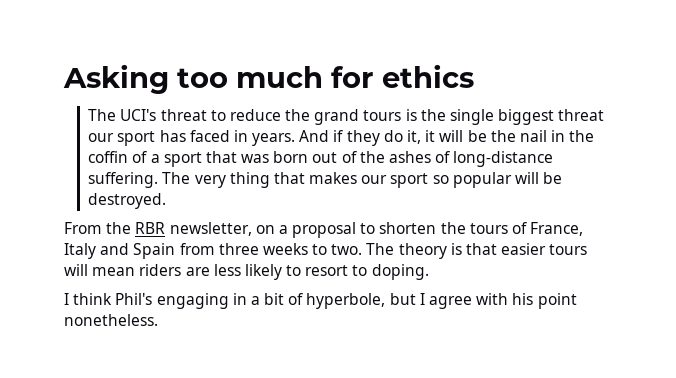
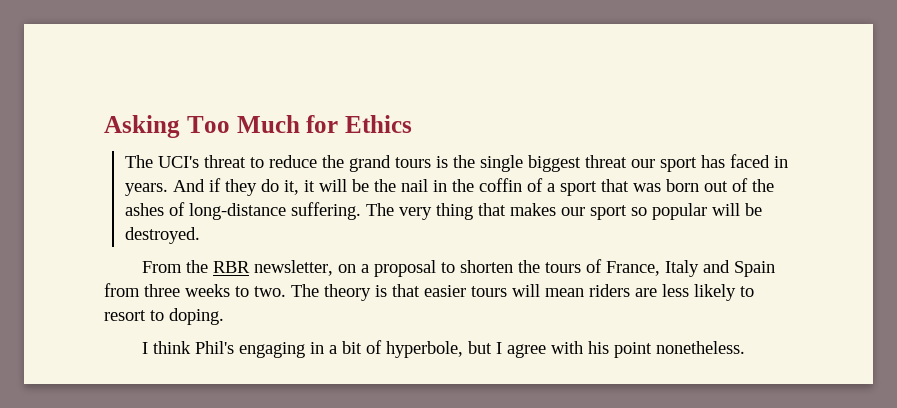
[177,64,474,88] too much for ethics -> [186,115,412,133] Too Much for Ethics

